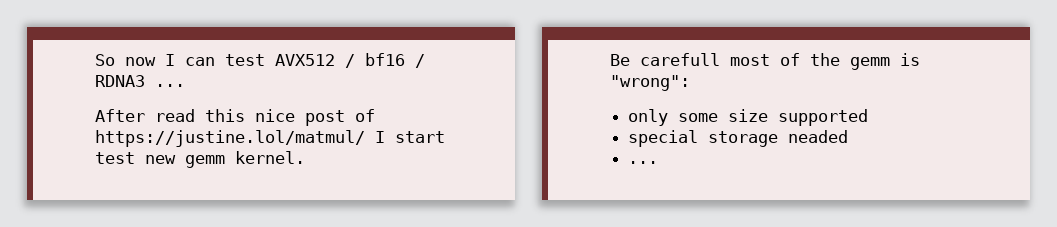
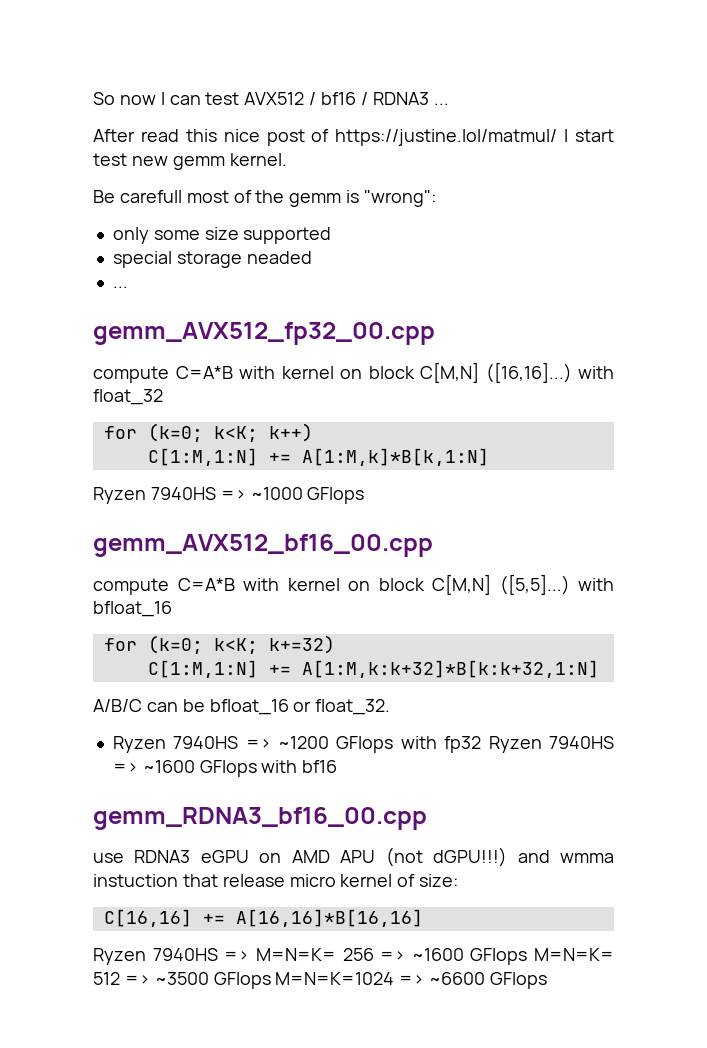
(659, 162) none -> [93,322,435,345] [93,362,614,383] [93,389,163,405] [103,423,313,442] [147,448,489,466] [93,487,365,504] [93,534,433,557] [93,574,614,595] [93,601,172,617] [103,635,335,654] [147,660,599,678] [93,699,391,715] [112,736,614,753] [112,760,338,777] [93,807,427,830] [93,847,614,867] [93,874,459,887] [103,909,423,927] [93,948,614,965] [93,972,548,989] // gemm_AVX512_fp32_00.cpp // compute C=A*B with kernel on block C[M,N] ([16,16]...) with float_32 // for (k=0; k<K; k++) // C[1:M,1:N] += A[1:M,k]*B[k,1:N] // Ryzen 7940HS => ~1000 GFlops // gemm_AVX512_bf16_00.cpp // compute C=A*B with kernel on block C[M,N] ([5,5]...) with bfloat_16 // for (k=0; k<K; k+=32) // C[1:M,1:N] += A[1:M,k:k+32]*B[k:k+32,1:N] // A/B/C can be bfloat_16 or float_32. // Ryzen 7940HS => ~1200 GFlops with fp32 Ryzen 7940HS => ~1600 GFlops with bf16 // gemm_RDNA3_bf16_00.cpp // use RDNA3 eGPU on AMD APU (not dGPU!!!) and wmma instuction that release micro kernel of size: // C[16,16] += A[16,16]*B[16,16] // Ryzen 7940HS => M=N=K= 256 => ~1600 GFlops M=N=K= 512 => ~3500 GFlops M=N=K=1024 => ~6600 GFlops

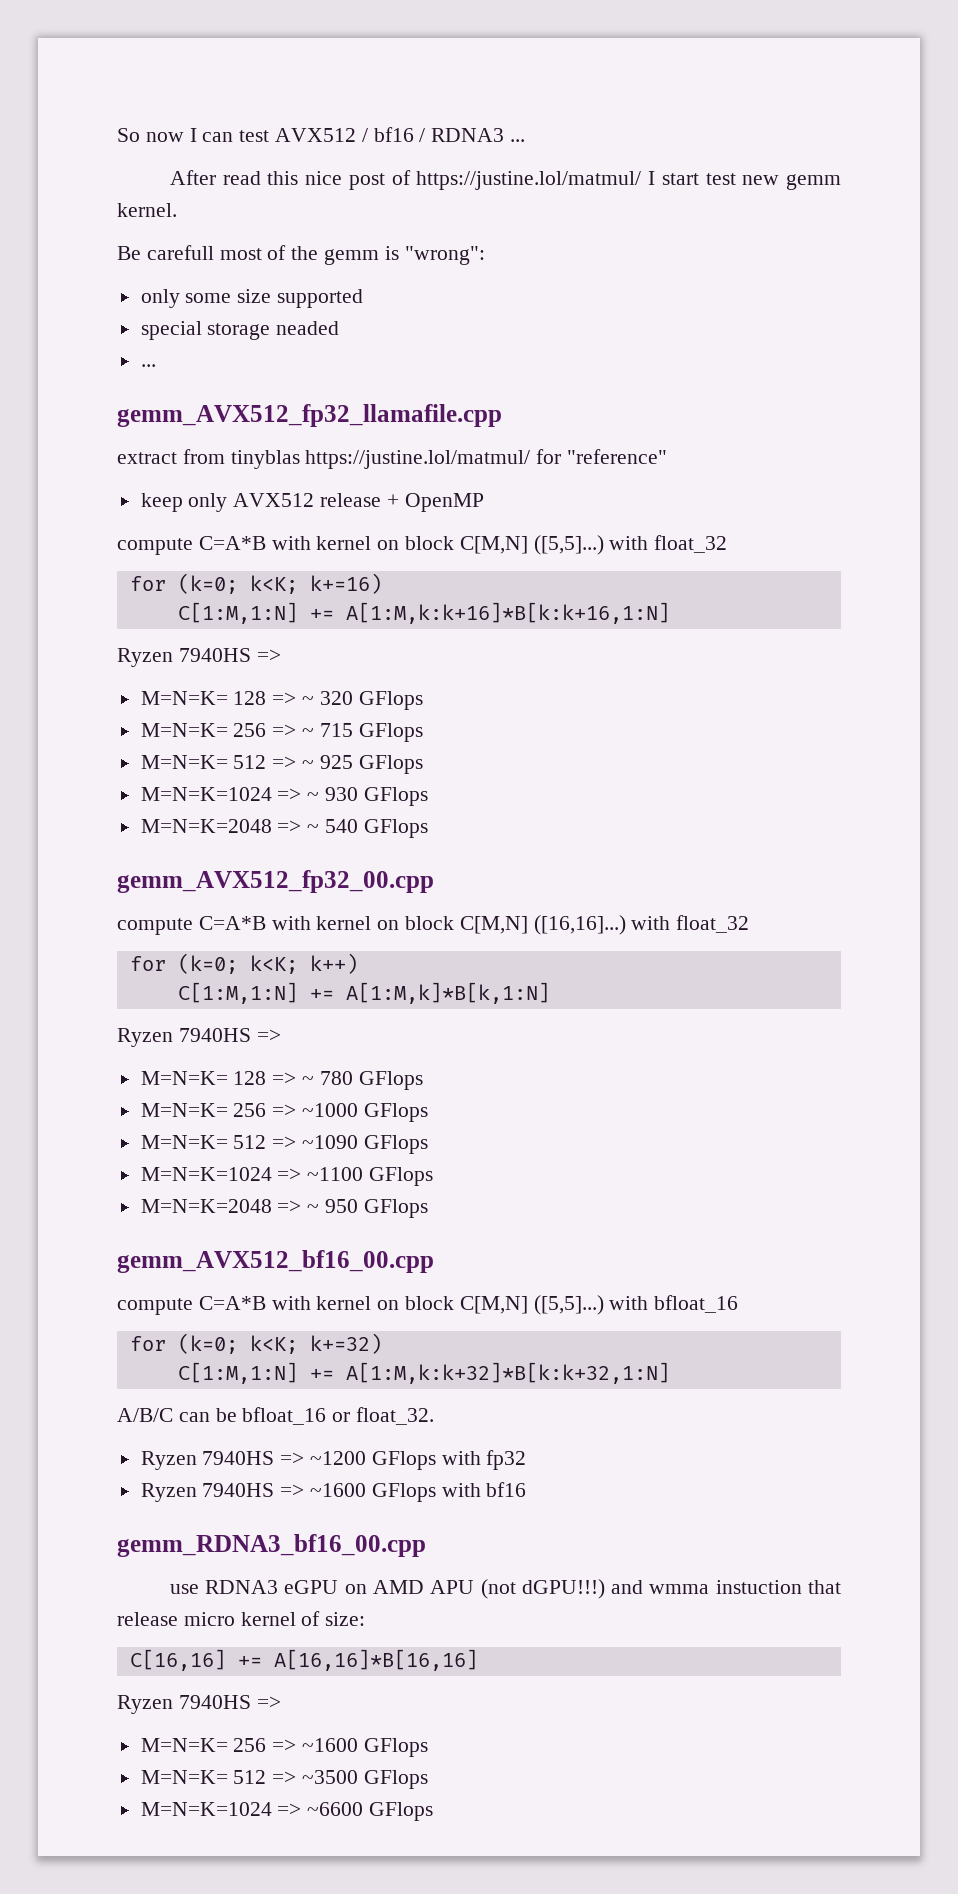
(128, 287) none -> [117,404,502,427] [117,449,668,469] [140,493,484,512] [117,535,728,555] [129,573,382,594] [177,602,670,624] [117,648,281,667] [140,691,423,710] [140,723,423,742] [140,755,423,774] [140,787,428,806] [140,819,428,838] // gemm_AVX512_fp32_llamafile.cpp // extract from tinyblas https://justine.lol/matmul/ for "reference" // keep only AVX512 release + OpenMP // compute C=A*B with kernel on block C[M,N] ([5,5]...) with float_32 // for (k=0; k<K; k+=16) // C[1:M,1:N] += A[1:M,k:k+16]*B[k:k+16,1:N] // Ryzen 7940HS => // M=N=K= 128 => ~ 320 GFlops // M=N=K= 256 => ~ 715 GFlops // M=N=K= 512 => ~ 925 GFlops // M=N=K=1024 => ~ 930 GFlops // M=N=K=2048 => ~ 540 GFlops
[250,487,303,500] ~1000 -> [140,1071,423,1090] [140,1103,428,1122] [140,1135,428,1154] [140,1167,434,1186] [140,1199,359,1213] // M=N=K= 128 => ~ 780 GFlops // M=N=K= 256 => ~1000 GFlops // M=N=K= 512 => ~1090 GFlops // M=N=K=1024 => ~1100 GFlops // M=N=K=2048 => ~ 950
(482, 744) none -> (527, 1460) //
(250, 956) none -> (281, 1702) //
(528, 956) none -> (428, 1747) //
(271, 980) none -> (428, 1779) //

